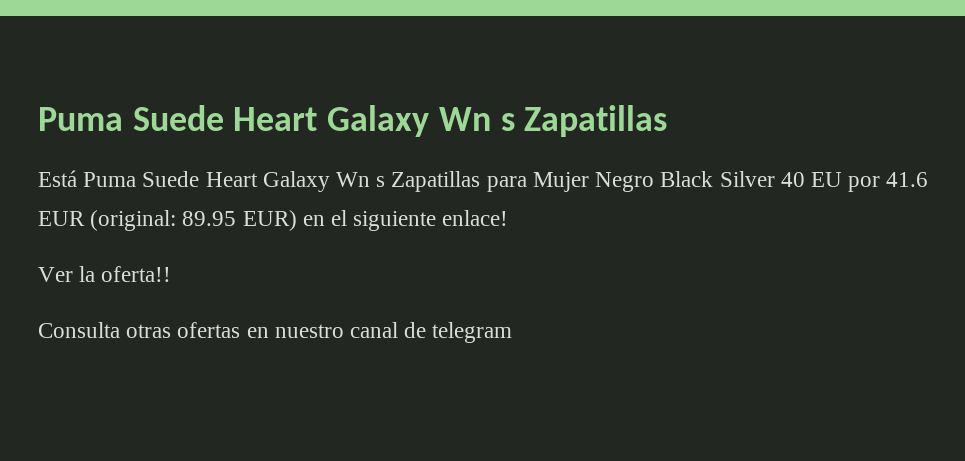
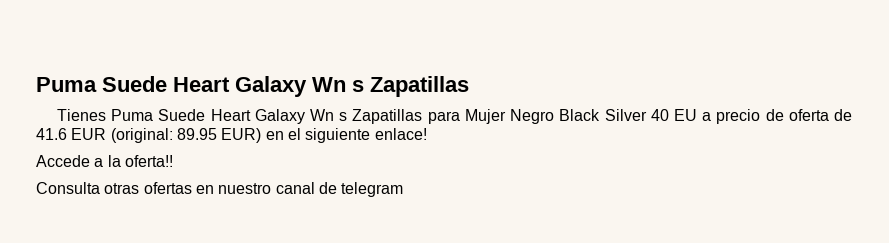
[38,170,77,187] Está -> [57,109,107,121] Tienes
[848,176,881,192] por -> [702,109,853,124] a precio de oferta de
[38,267,73,282] Ver -> [36,155,104,167] Accede a

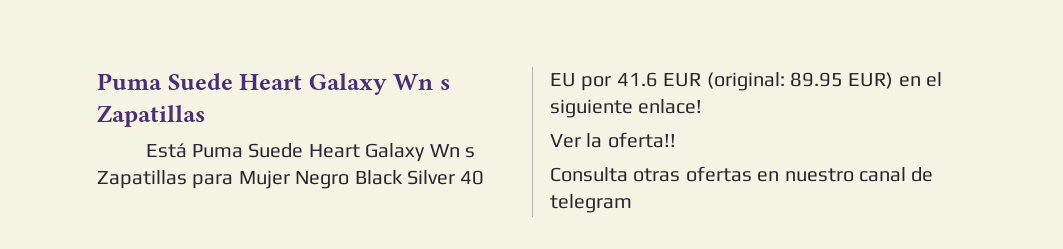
[57,109,107,121] Tienes -> [145,143,187,158] Está
[702,109,853,124] a precio de oferta de -> [581,76,612,91] por
[36,155,104,167] Accede a -> [550,134,581,148] Ver

